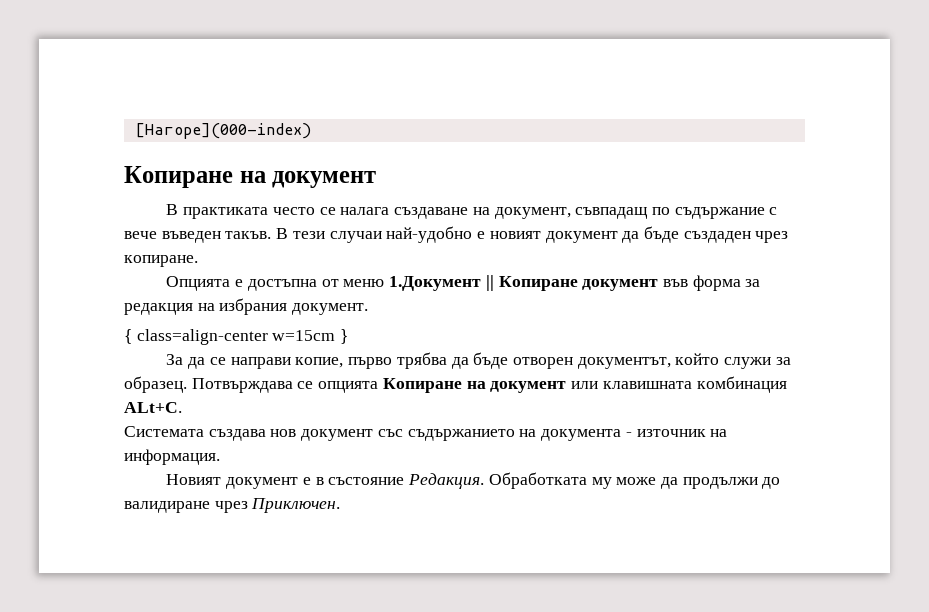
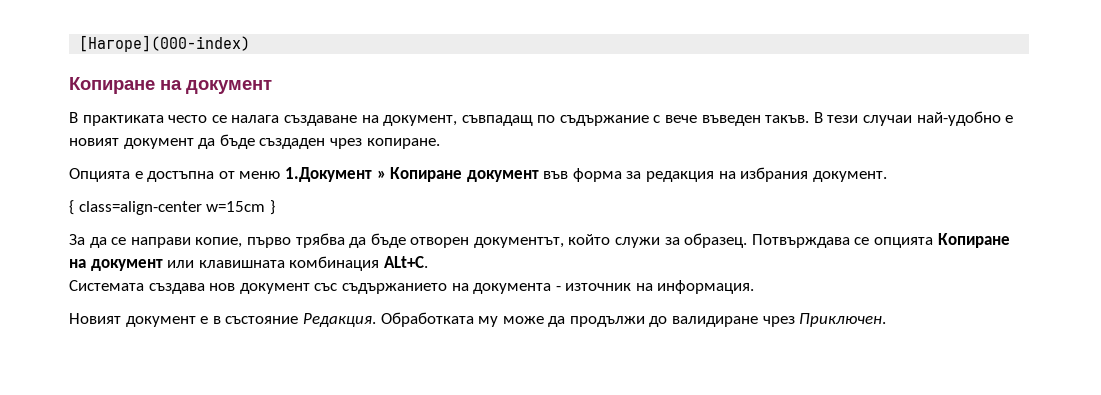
[485,275,494,291] || -> [376,170,386,179] »

